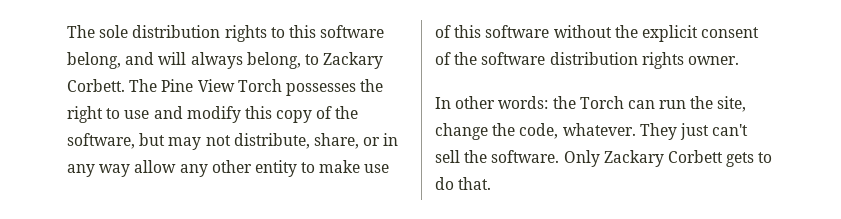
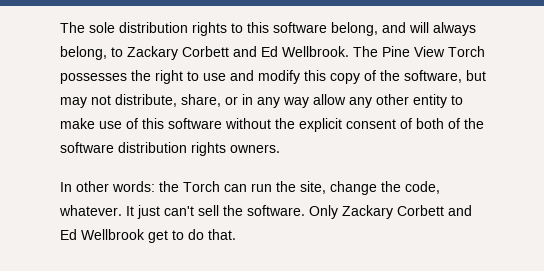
[67,79,125,92] Corbett. -> [182,46,349,57] Corbett and Ed Wellbrook.
(451, 58) none -> [416,118,460,129] both of
[687,56,739,65] owner. -> [230,144,280,153] owners.
[639,123,677,140] They -> [126,206,134,216] It
[726,152,755,167] gets -> [448,205,472,216] [60,229,168,243] and Ed Wellbrook get

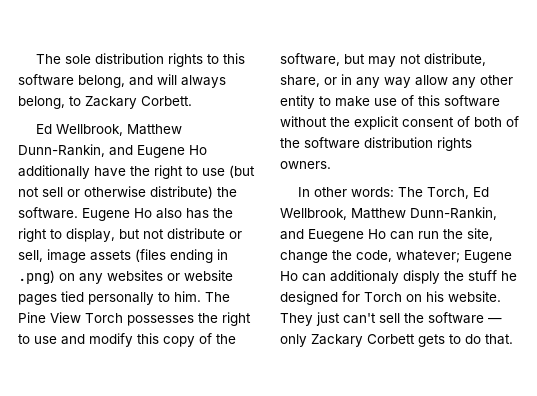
[182,46,349,57] Corbett and Ed Wellbrook. -> [141,96,192,106] [36,124,183,136] [18,144,207,158] [18,165,255,179] [18,186,237,199] [18,207,233,221] [18,228,242,242] [18,249,228,263] [18,270,233,284] [18,291,201,305] Corbett. // Ed Wellbrook, Matthew Dunn-Rankin, and Eugene Ho additionally have the right to use (but not sell or otherwise distribute) the software. Eugene Ho also has the right to display, but not distribute or sell, image assets (files ending in .png) on any websites or website pages tied personally to him.
[159,181,220,192] the Torch -> [398,187,490,199] [280,207,497,220] [280,229,386,242] The Torch, Ed Wellbrook, Matthew Dunn-Rankin, and Euegene Ho
[59,205,472,219] [60,229,168,243] whatever. It just can't sell the software. Only Zackary Corbett and Ed Wellbrook get -> [396,250,512,263] [280,270,517,284] [280,291,501,305] [280,312,502,326] [280,334,445,347] whatever; Eugene Ho can additionaly disply the stuff he designed for Torch on his website. They just can't sell the software — only Zackary Corbett gets

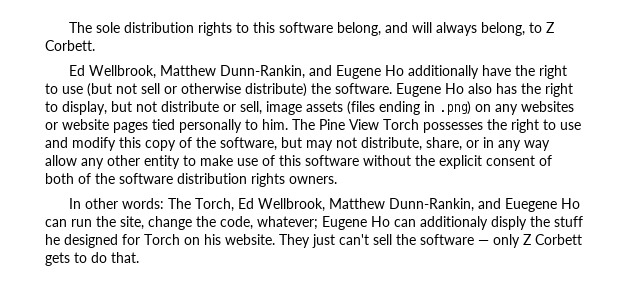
[85,96,137,109] Zackary -> [546,22,555,33] Z
[311,334,363,347] Zackary -> [523,234,531,245] Z

